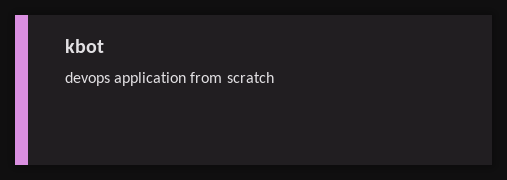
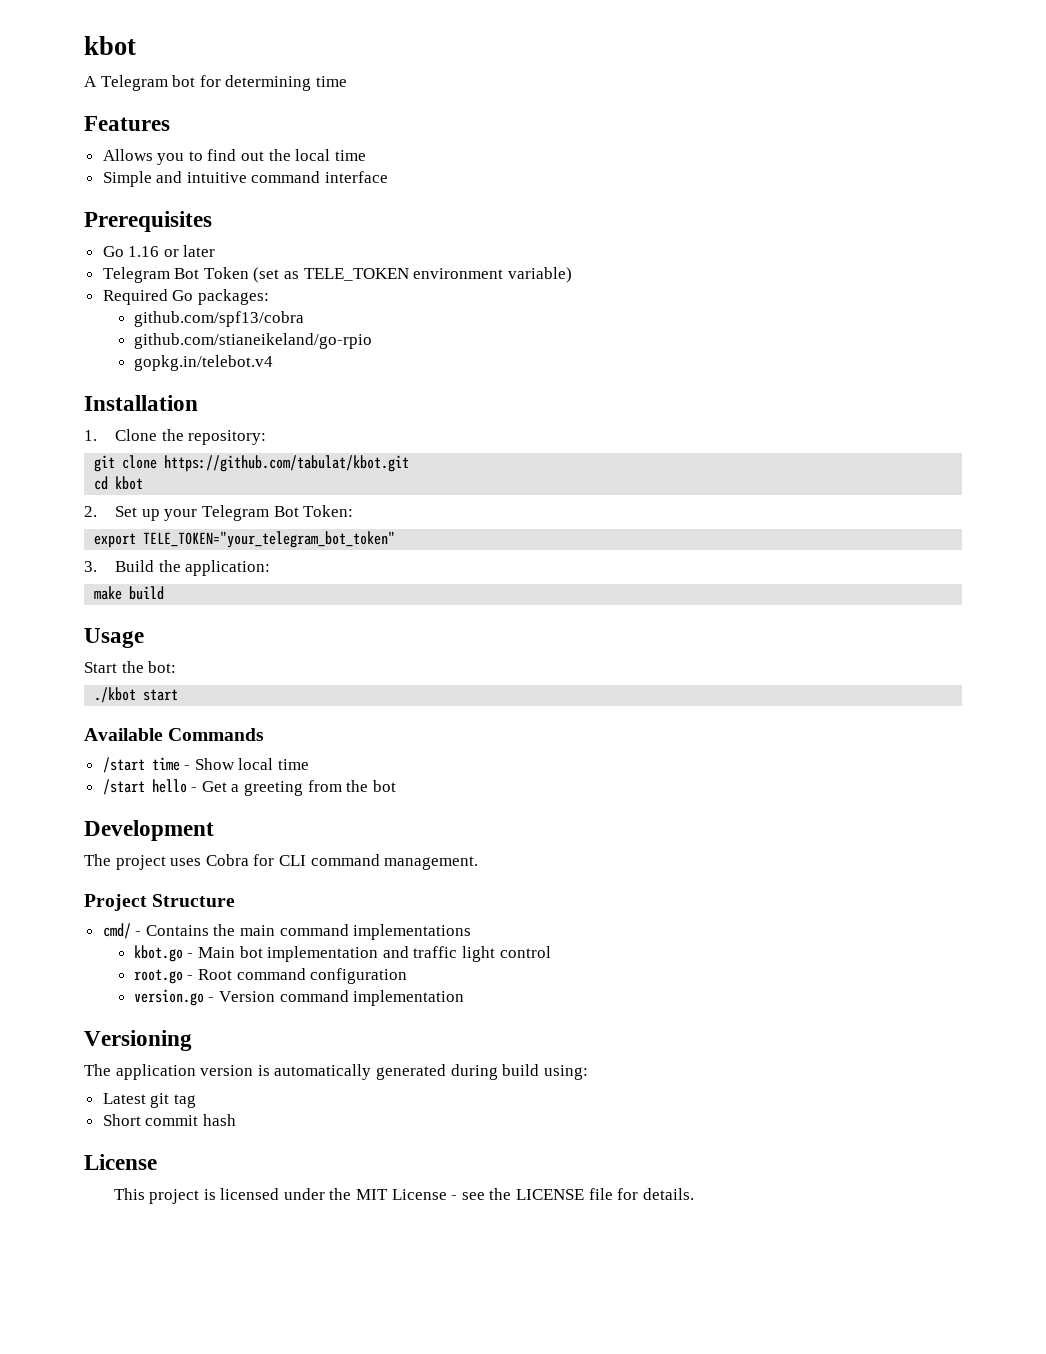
[65,39,104,53] [65,72,274,86] kbot // devops application from scratch -> [84,36,136,55] [84,75,347,91] [84,116,170,131] [102,149,366,165] [102,171,389,187] [84,211,212,232] [102,245,216,257] [102,267,572,283] [102,289,269,305] [133,311,304,327] [133,333,372,349] [133,355,273,371] [84,395,198,411] [84,429,267,445] [94,455,410,472] [94,476,144,490] [84,505,354,521] [94,531,396,548] [84,560,271,576] [94,586,165,600] [84,628,144,648] [84,661,177,673] [94,687,179,703] [84,728,265,741] [102,757,310,773] [102,779,396,796] [84,820,214,841] [84,854,479,870] [84,894,236,911] [102,923,472,940] [133,945,551,962] [133,968,408,984] [133,989,465,1006] [84,1030,192,1051] [84,1064,588,1080] [102,1093,196,1108] [102,1114,236,1126] [84,1154,157,1170] [113,1188,694,1204] kbot // A Telegram bot for determining time // Features // Allows you to find out the local time // Simple and intuitive command interface // Prerequisites // Go 1.16 or later // Telegram Bot Token (set as TELE_TOKEN environment variable) // Required Go packages: // github.com/spf13/cobra // github.com/stianeikeland/go-rpio // gopkg.in/telebot.v4 // Installation // 1. Clone the repository: // git clone https://github.com/tabulat/kbot.git // cd kbot // 2. Set up your Telegram Bot Token: // export TELE_TOKEN="your_telegram_bot_token" // 3. Build the application: // make build // Usage // Start the bot: // ./kbot start // Available Commands // /start time - Show local time // /start hello - Get a greeting from the bot // Development // The project uses Cobra for CLI command management. // Project Structure // cmd/ - Contains the main command implementations // kbot.go - Main bot implementation and traffic light control // root.go - Root command configuration // version.go - Version command implementation // Versioning // The application version is automatically generated during build using: // Latest git tag // Short commit hash // License // This project is licensed under the MIT License - see the LICENSE file for details.

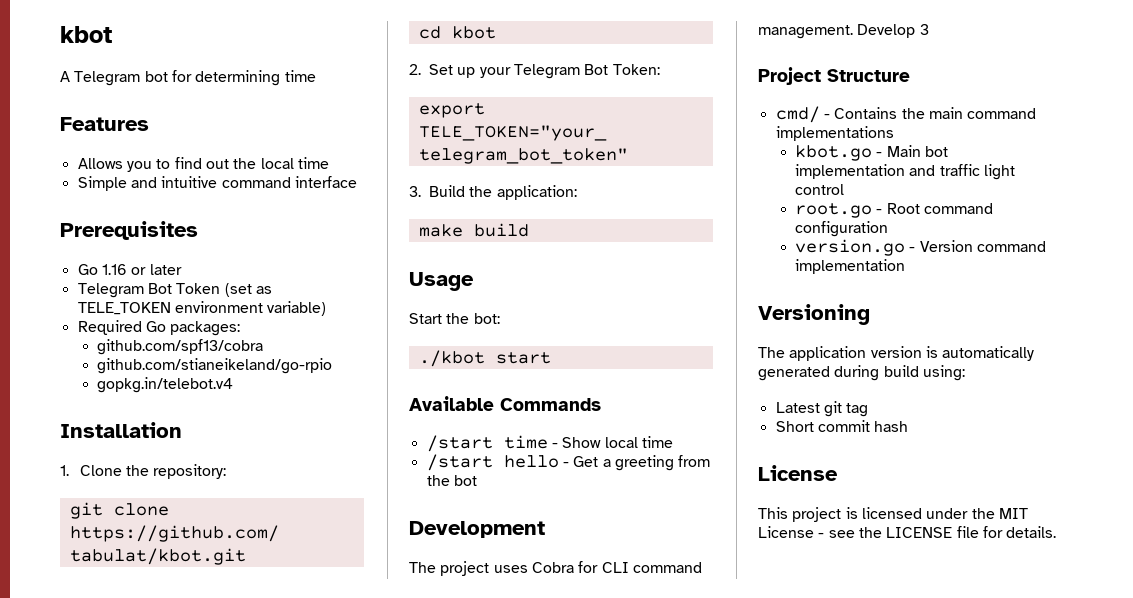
(479, 863) none -> [857,24,929,38] Develop 3

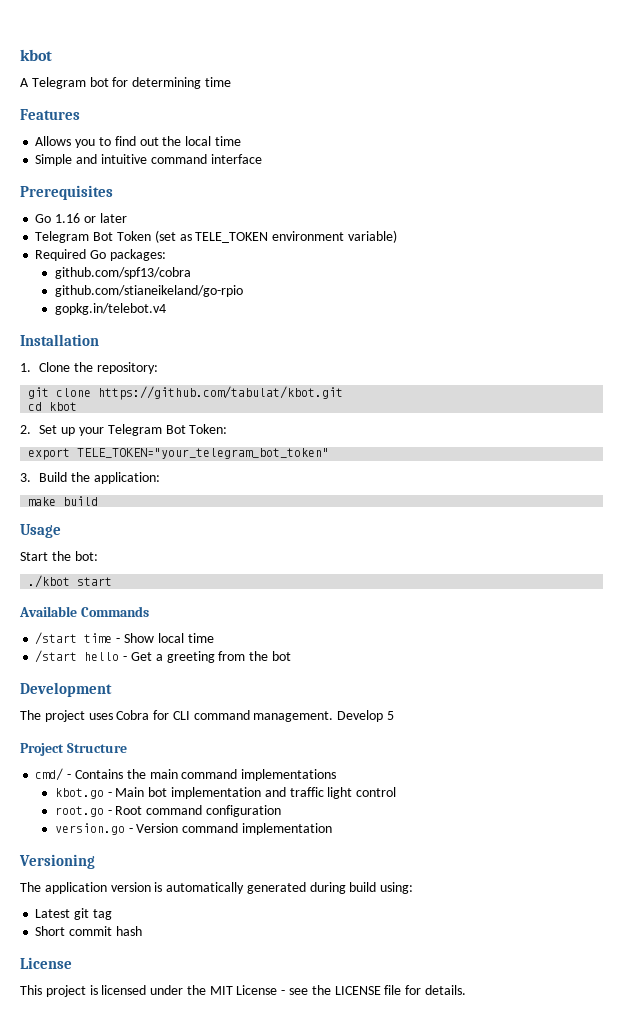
[919,24,929,35] 3 -> [387,711,395,720] 5

